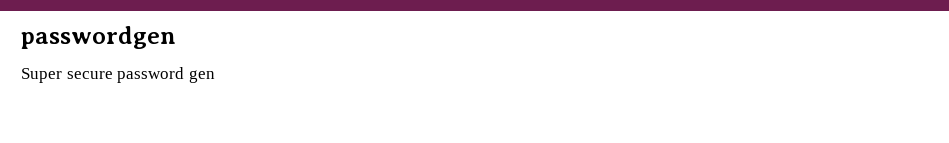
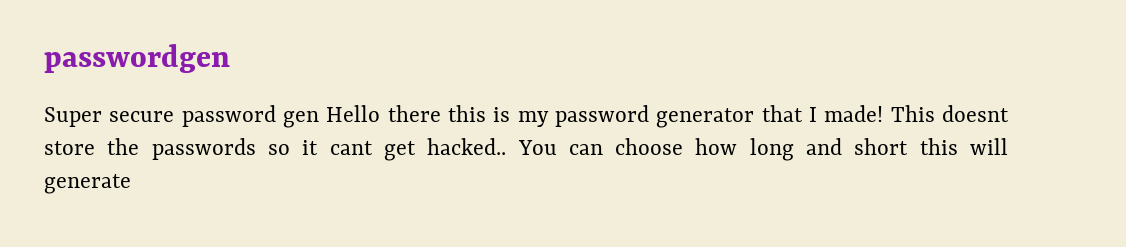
(215, 76) none -> [326,105,1010,128] [44,138,1008,161] [44,174,131,194] Hello there this is my password generator that I made! This doesnt store the passwords so it cant get hacked.. You can choose how long and short this will generate

